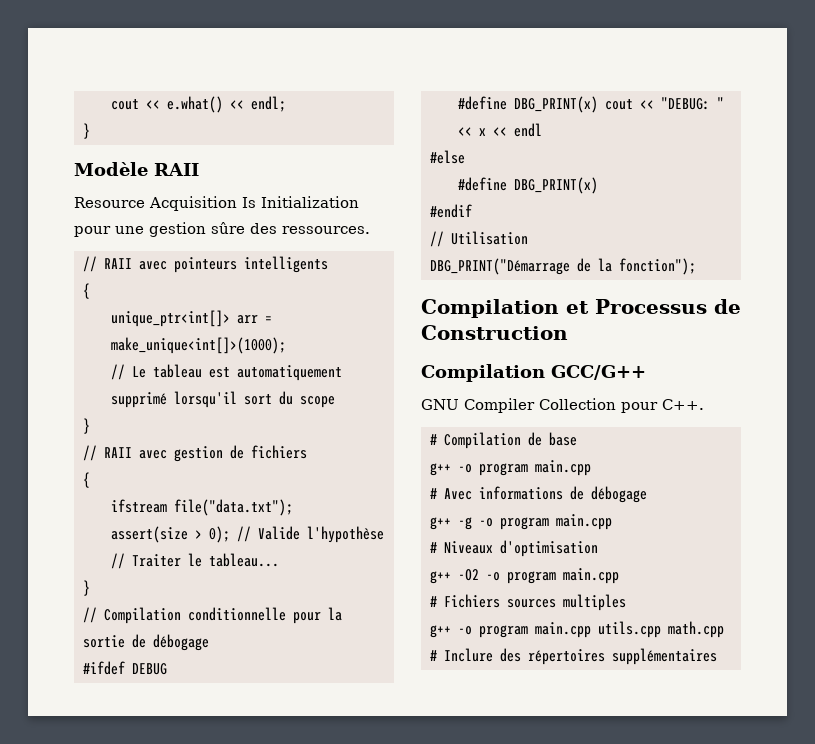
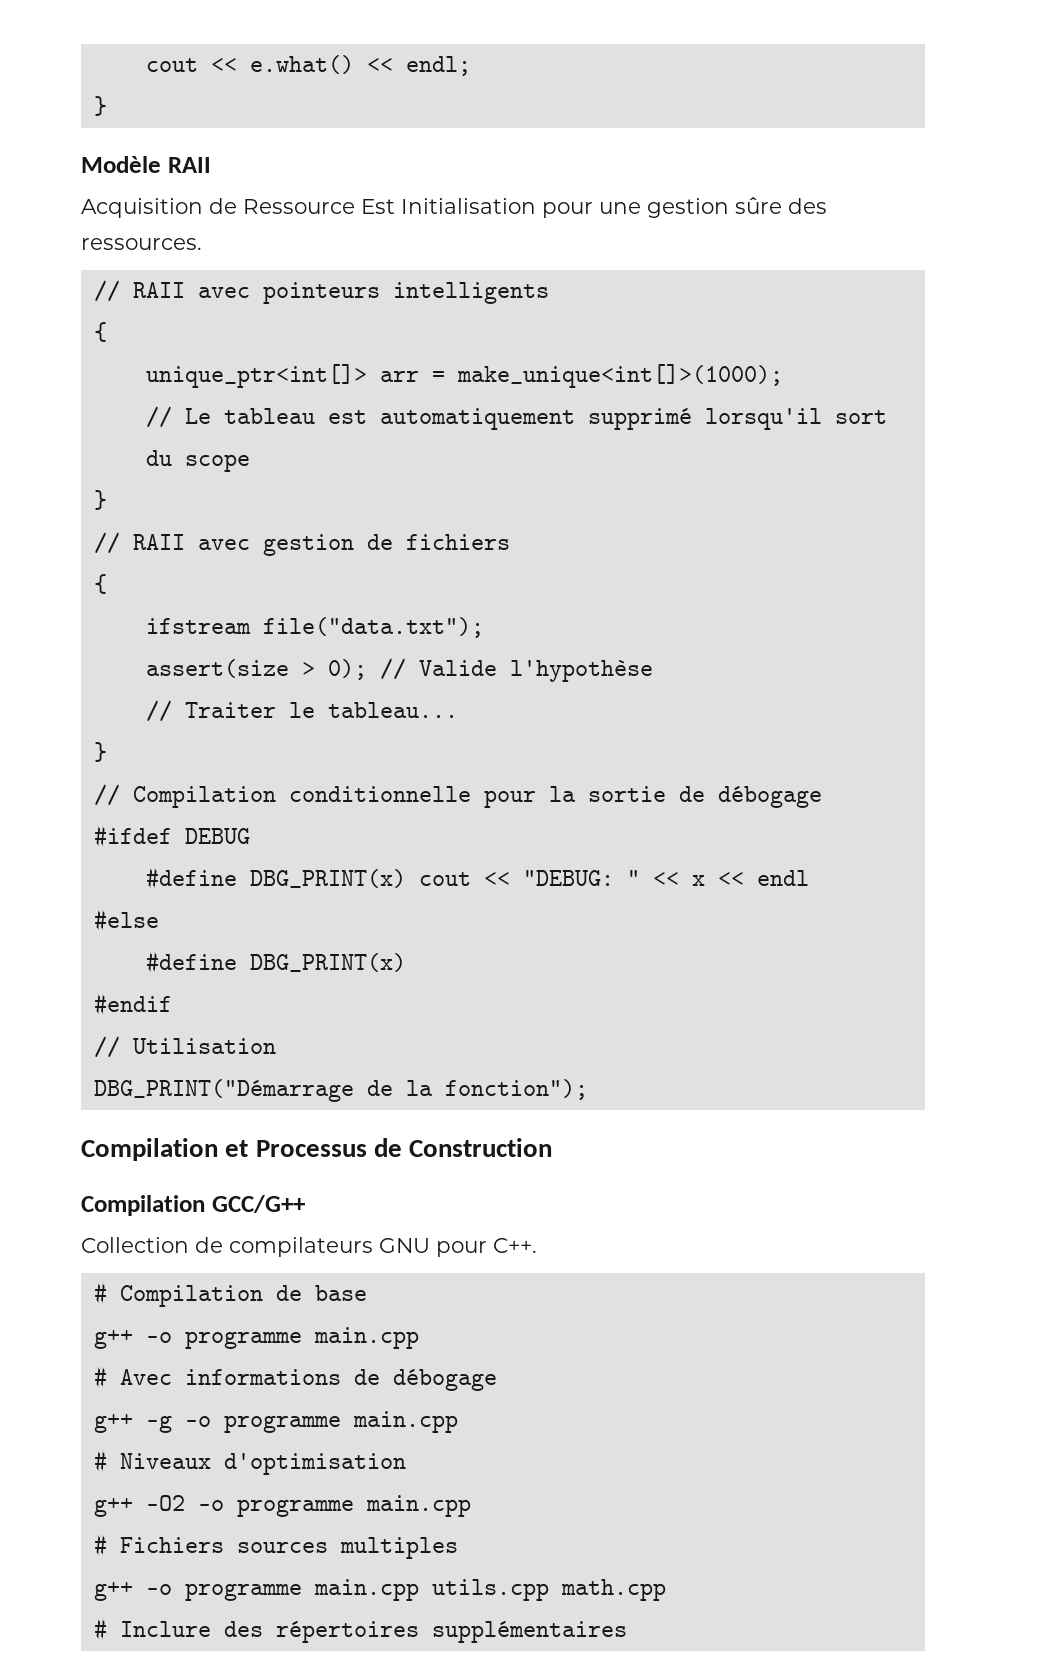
[74,196,359,211] Resource Acquisition Is Initialization -> [81,198,536,218] Acquisition de Ressource Est Initialisation
[421,398,616,413] GNU Compiler Collection -> [81,1237,430,1257] Collection de compilateurs GNU
[479,463,528,476] program -> [184,1331,302,1349] programme
[500,517,549,530] program -> [223,1415,341,1433] programme
[507,571,556,584] program -> [236,1499,354,1517] programme
[479,625,528,638] program -> [184,1583,302,1601] programme

